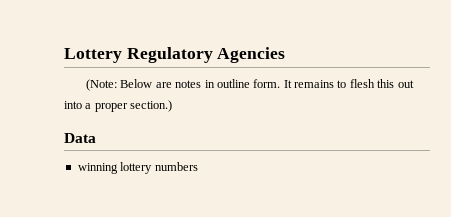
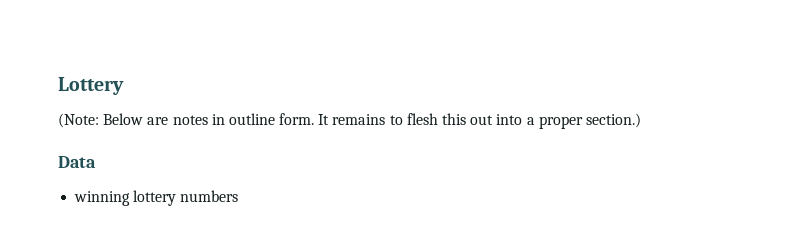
[126,47,286,63] Regulatory Agencies -> (124, 86) none

